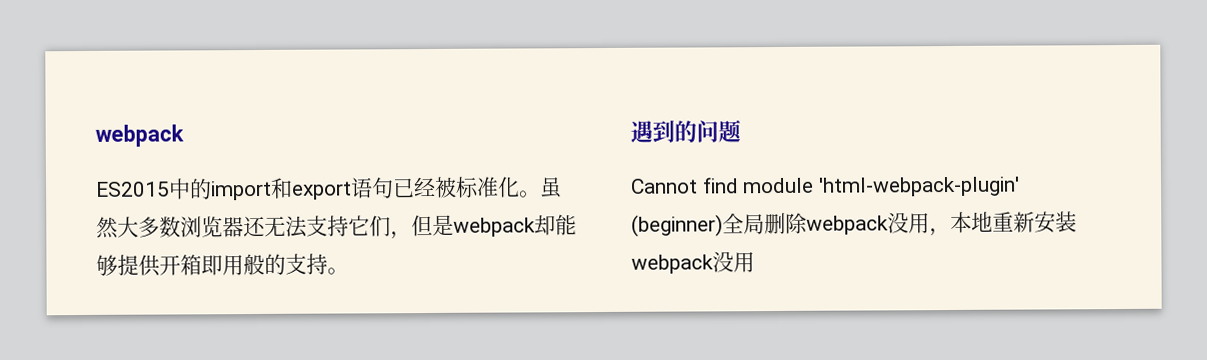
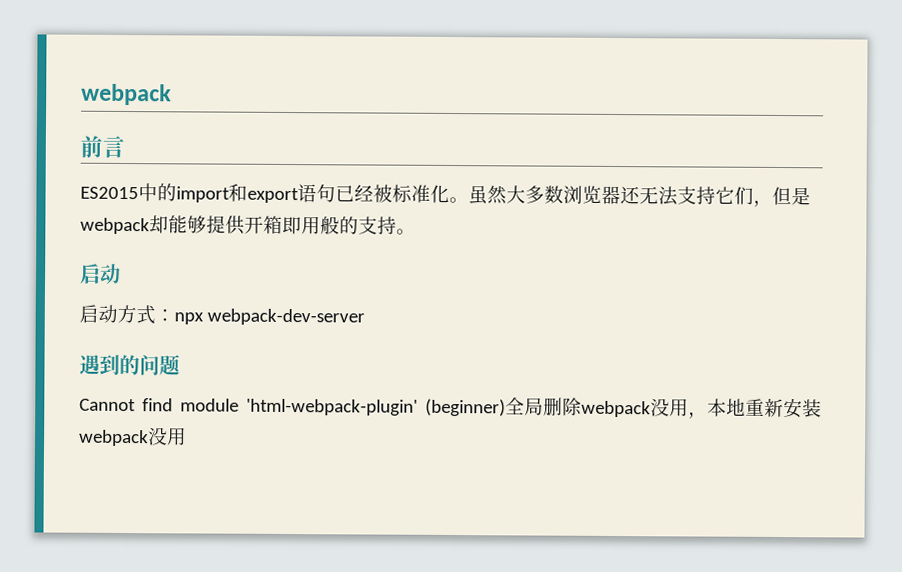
[95,124,184,147] webpack -> [81,83,172,106] [80,135,125,159] webpack // 前言
(349, 271) none -> [80,263,121,284] [79,304,365,326] // 启动 // 启动方式：npx webpack-dev-server

